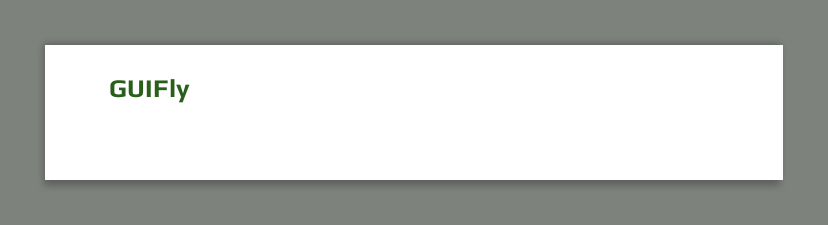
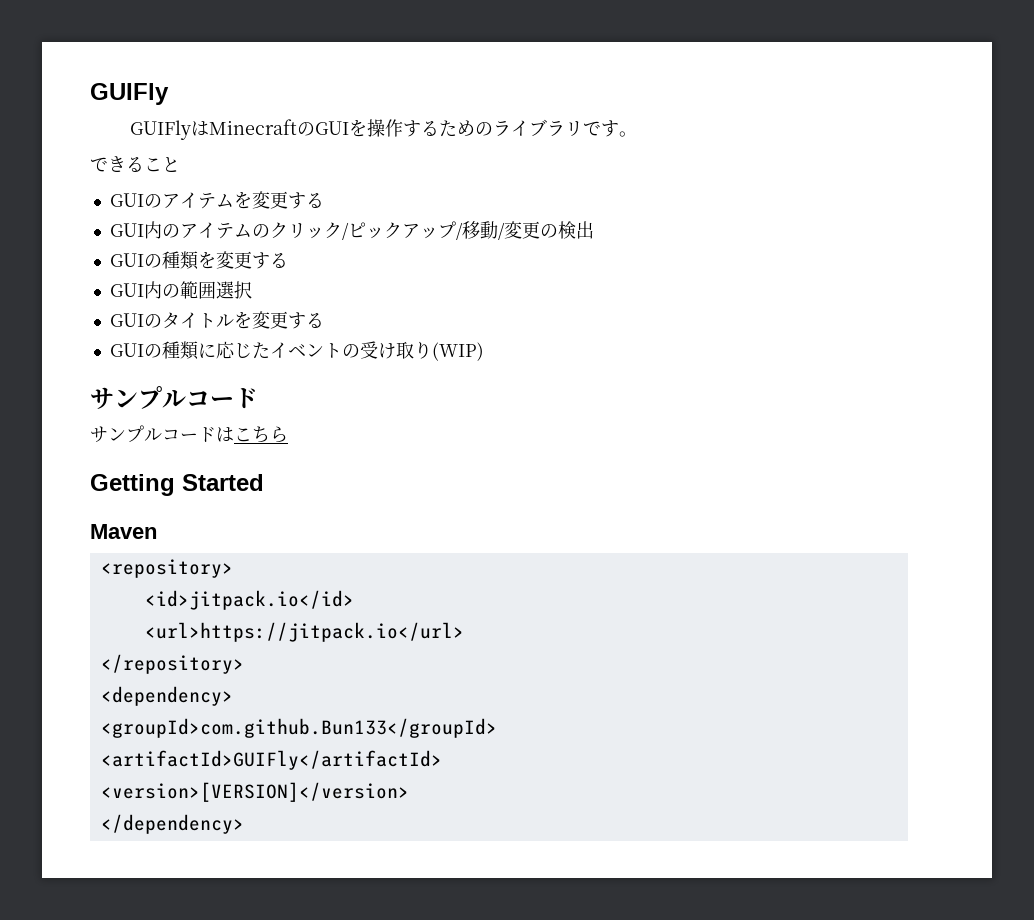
[109,79,190,103] GUIFly -> [90,83,169,105] [130,119,638,140] [90,156,180,172] [109,191,324,209] [109,221,594,240] [109,251,288,270] [109,281,252,299] [109,311,324,329] [109,341,484,361] [90,386,258,409] [90,425,288,443] [90,474,264,496] [90,524,157,539] [100,559,233,578] [144,590,354,610] [144,622,464,642] [100,654,244,674] [100,686,233,706] [100,718,497,738] [100,750,442,770] [100,782,409,802] [100,814,244,834] GUIFly // GUIFlyはMinecraftのGUIを操作するためのライブラリです。 // できること // GUIのアイテムを変更する // GUI内のアイテムのクリック/ピックアップ/移動/変更の検出 // GUIの種類を変更する // GUI内の範囲選択 // GUIのタイトルを変更する // GUIの種類に応じたイベントの受け取り(WIP) // サンプルコード // サンプルコードはこちら // Getting Started // Maven // <repository> // <id>jitpack.io</id> // <url>https://jitpack.io</url> // </repository> // <dependency> // <groupId>com.github.Bun133</groupId> // <artifactId>GUIFly</artifactId> // <version>[VERSION]</version> // </dependency>

